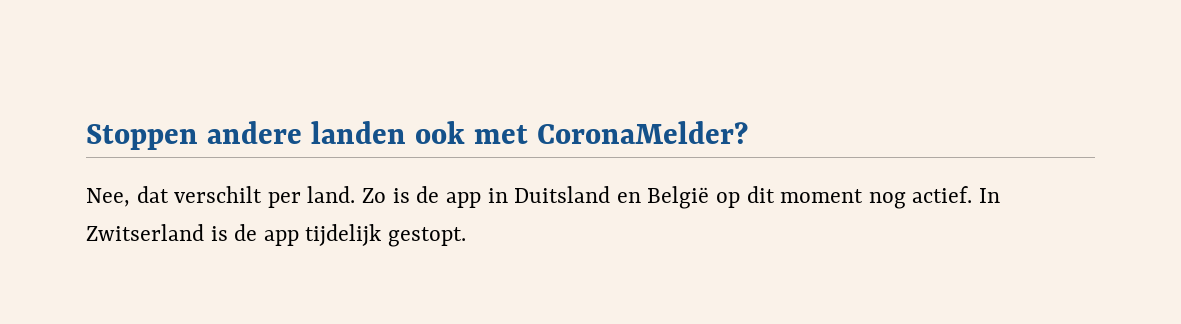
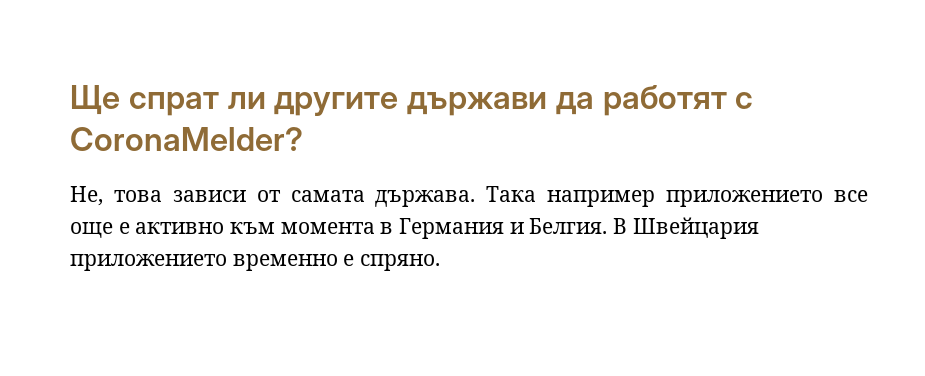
[86,121,749,150] [86,186,1001,209] [86,224,467,247] Stoppen andere landen ook met CoronaMelder? // Nee, dat verschilt per land. Zo is de app in Duitsland en België op dit moment nog actief. In Zwitserland is de app tijdelijk gestopt. -> [70,85,754,116] [70,127,303,151] [70,186,869,207] [70,217,759,239] [70,254,441,271] Ще спрат ли другите държави да работят с CoronaMelder? // Не, това зависи от самата държава. Така например приложението все още е активно към момента в Германия и Белгия. В Швейцария приложението временно е спряно.

